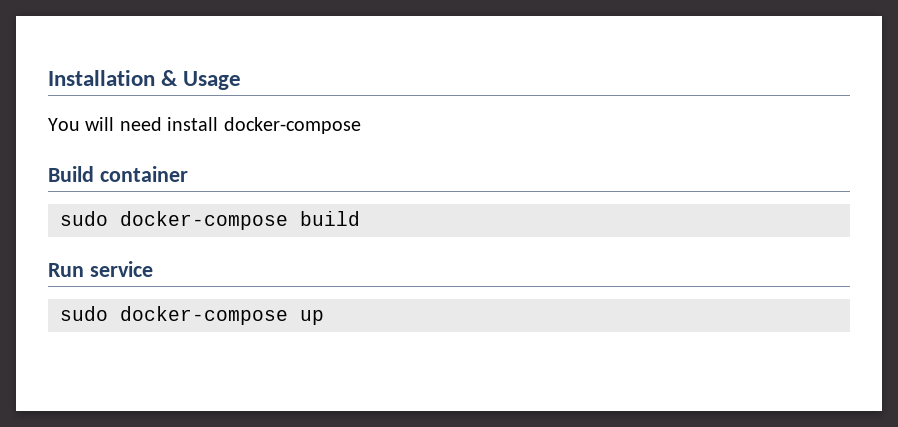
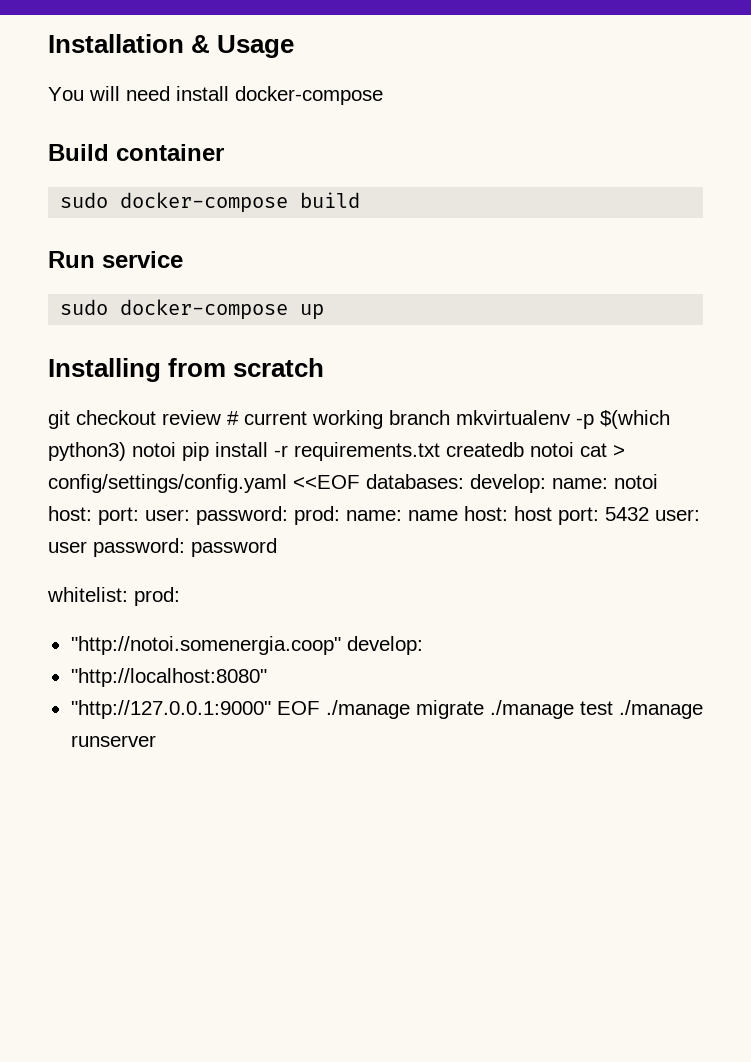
(324, 317) none -> [48,358,325,382] [48,410,670,429] [48,442,625,461] [48,474,658,493] [48,506,700,525] [48,538,277,557] [47,587,180,606] [70,636,423,655] [70,668,267,687] [70,700,703,719] [70,735,156,747] // Installing from scratch // git checkout review # current working branch mkvirtualenv -p $(which python3) notoi pip install -r requirements.txt createdb notoi cat > config/settings/config.yaml <<EOF databases: develop: name: notoi host: port: user: password: prod: name: name host: host port: 5432 user: user password: password // whitelist: prod: // "http://notoi.somenergia.coop" develop: // "http://localhost:8080" // "http://127.0.0.1:9000" EOF ./manage migrate ./manage test ./manage runserver

